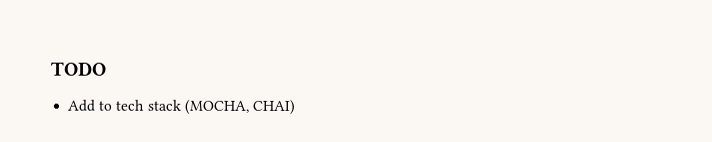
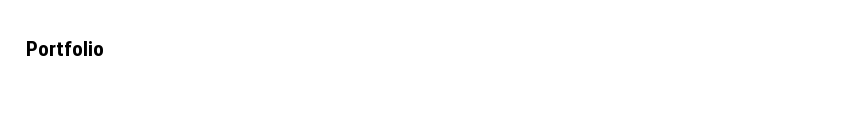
[50,61,107,76] [67,99,295,115] TODO // Add to tech stack (MOCHA, CHAI) -> [26,41,104,56] Portfolio

